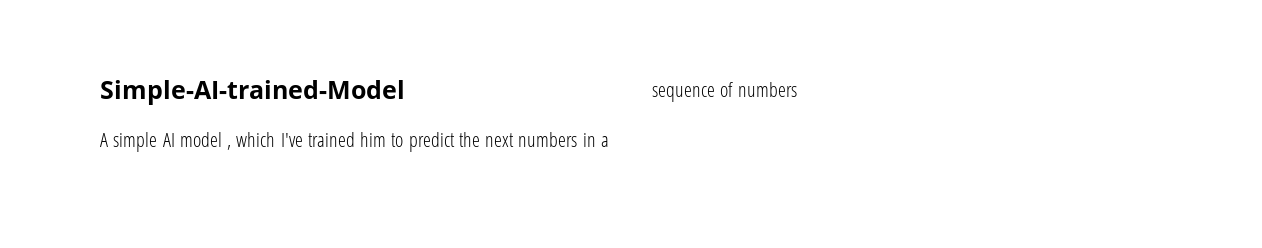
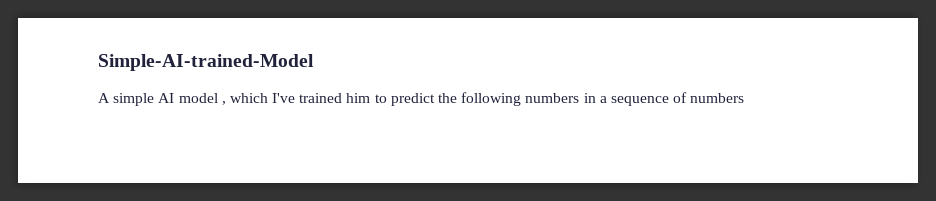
[485,133,515,147] next -> [461,92,522,106] following

